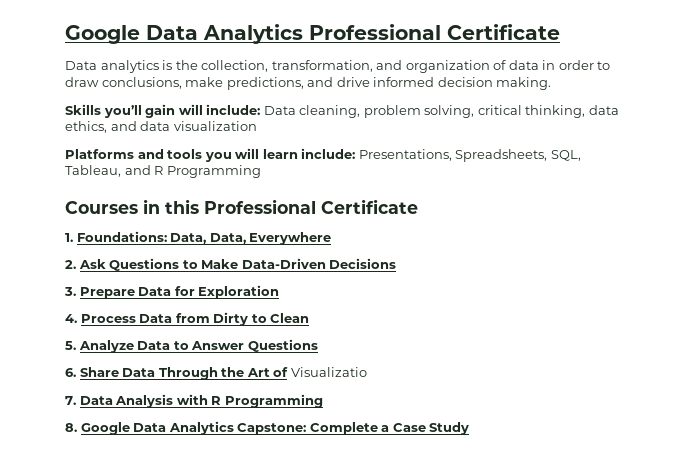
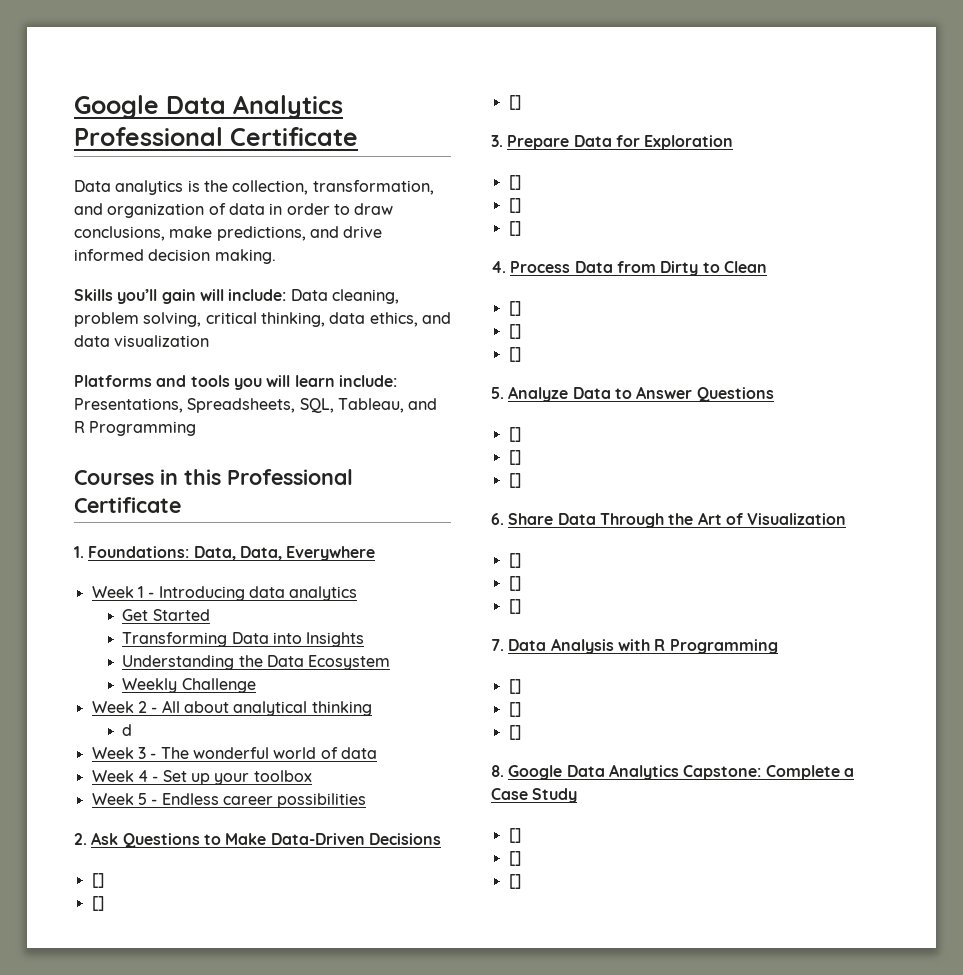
(332, 238) none -> [91,586,358,601] [122,609,210,621] [122,632,365,647] [122,655,391,670] [122,678,256,693] [91,700,372,716] [122,724,133,736] [91,747,377,759] [91,770,312,785] [91,793,367,808] // Week 1 - Introducing data analytics // Get Started // Transforming Data into Insights // Understanding the Data Ecosystem // Weekly Challenge // Week 2 - All about analytical thinking // d // Week 3 - The wonderful world of data // Week 4 - Set up your toolbox // Week 5 - Endless career possibilities
(397, 263) none -> [91,873,104,888] [91,896,104,911] [508,95,521,110] // [] // [] // []
(280, 292) none -> [508,175,521,190] [508,198,521,213] [508,221,521,236] // [] // [] // []
(310, 318) none -> [508,301,521,316] [508,324,521,339] [508,347,521,362] // [] // [] // []
(318, 345) none -> [508,427,521,442] [508,450,521,465] [508,473,521,488] // [] // [] // []
[290,367,367,377] Visualizatio -> [747,513,847,525] [508,553,521,568] [508,576,521,591] [508,599,521,614] Visualization // [] // [] // []
(323, 401) none -> [508,679,521,694] [508,702,521,717] [508,725,521,740] // [] // [] // []
(470, 428) none -> [508,828,521,843] [508,851,521,866] [508,874,521,889] // [] // [] // []

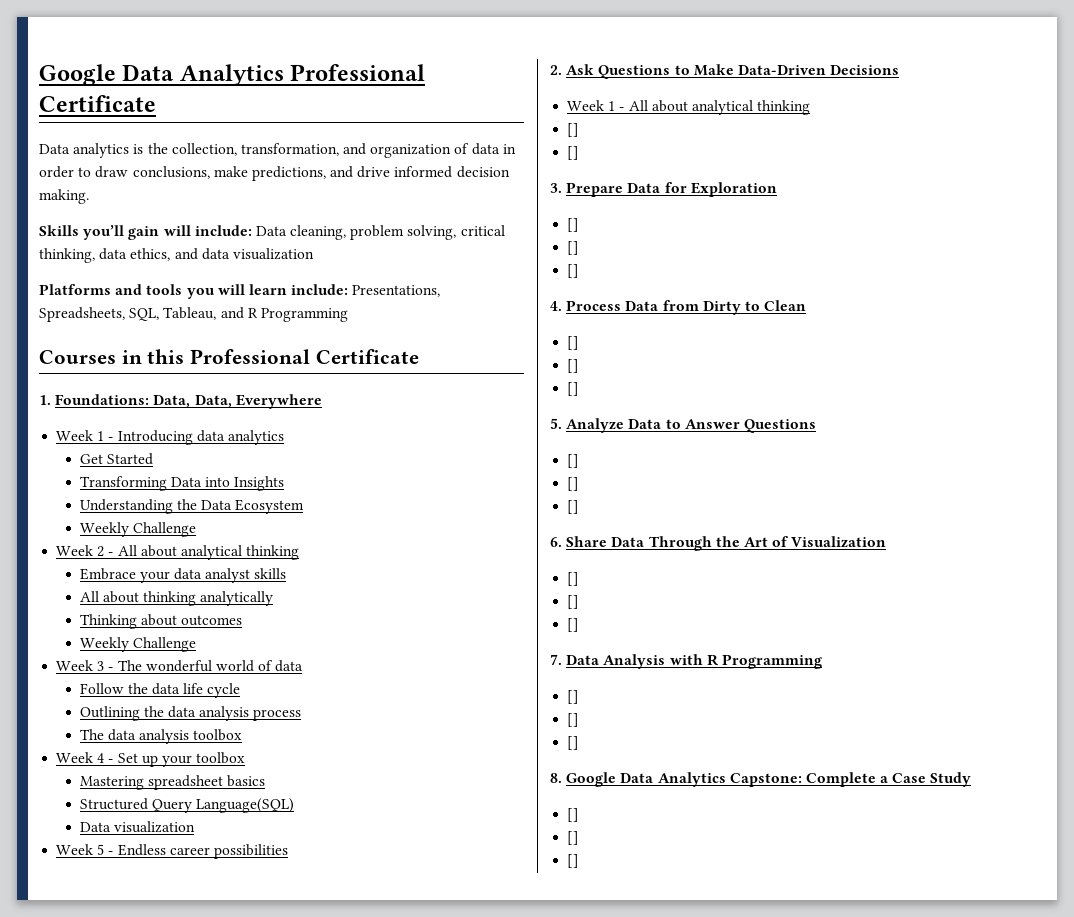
[122,724,133,736] d -> [79,568,287,583] [79,591,274,606] [79,614,243,629] [79,637,196,652] Embrace your data analyst skills // All about thinking analytically // Thinking about outcomes // Weekly Challenge
(377, 753) none -> [79,683,241,698] [79,706,302,721] [79,729,243,744] // Follow the data life cycle // Outlining the data analysis process // The data analysis toolbox
(312, 776) none -> [79,775,266,790] [79,798,295,813] [79,821,195,833] // Mastering spreadsheet basics // Structured Query Language(SQL) // Data visualization
[91,873,104,888] [] -> [567,100,811,115] Week 1 - All about analytical thinking

